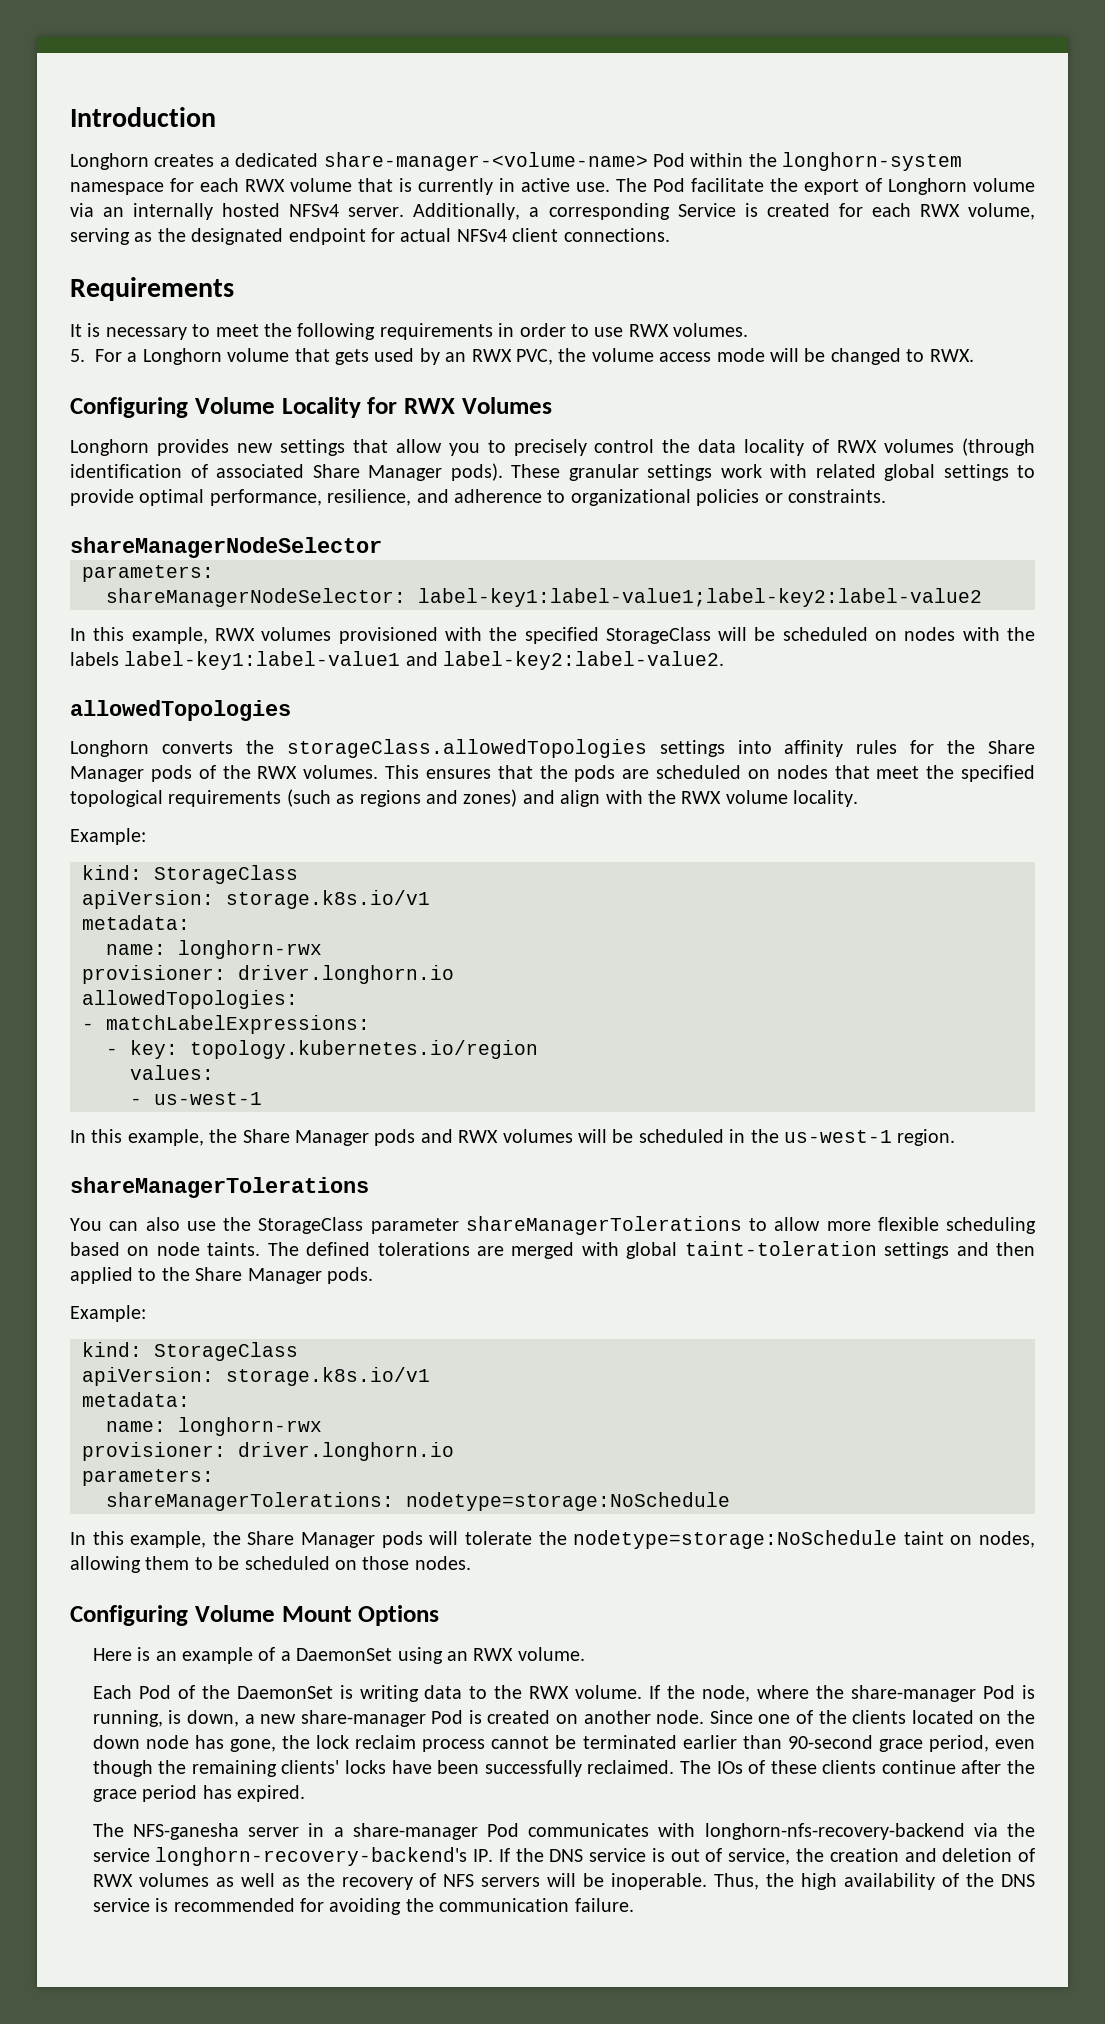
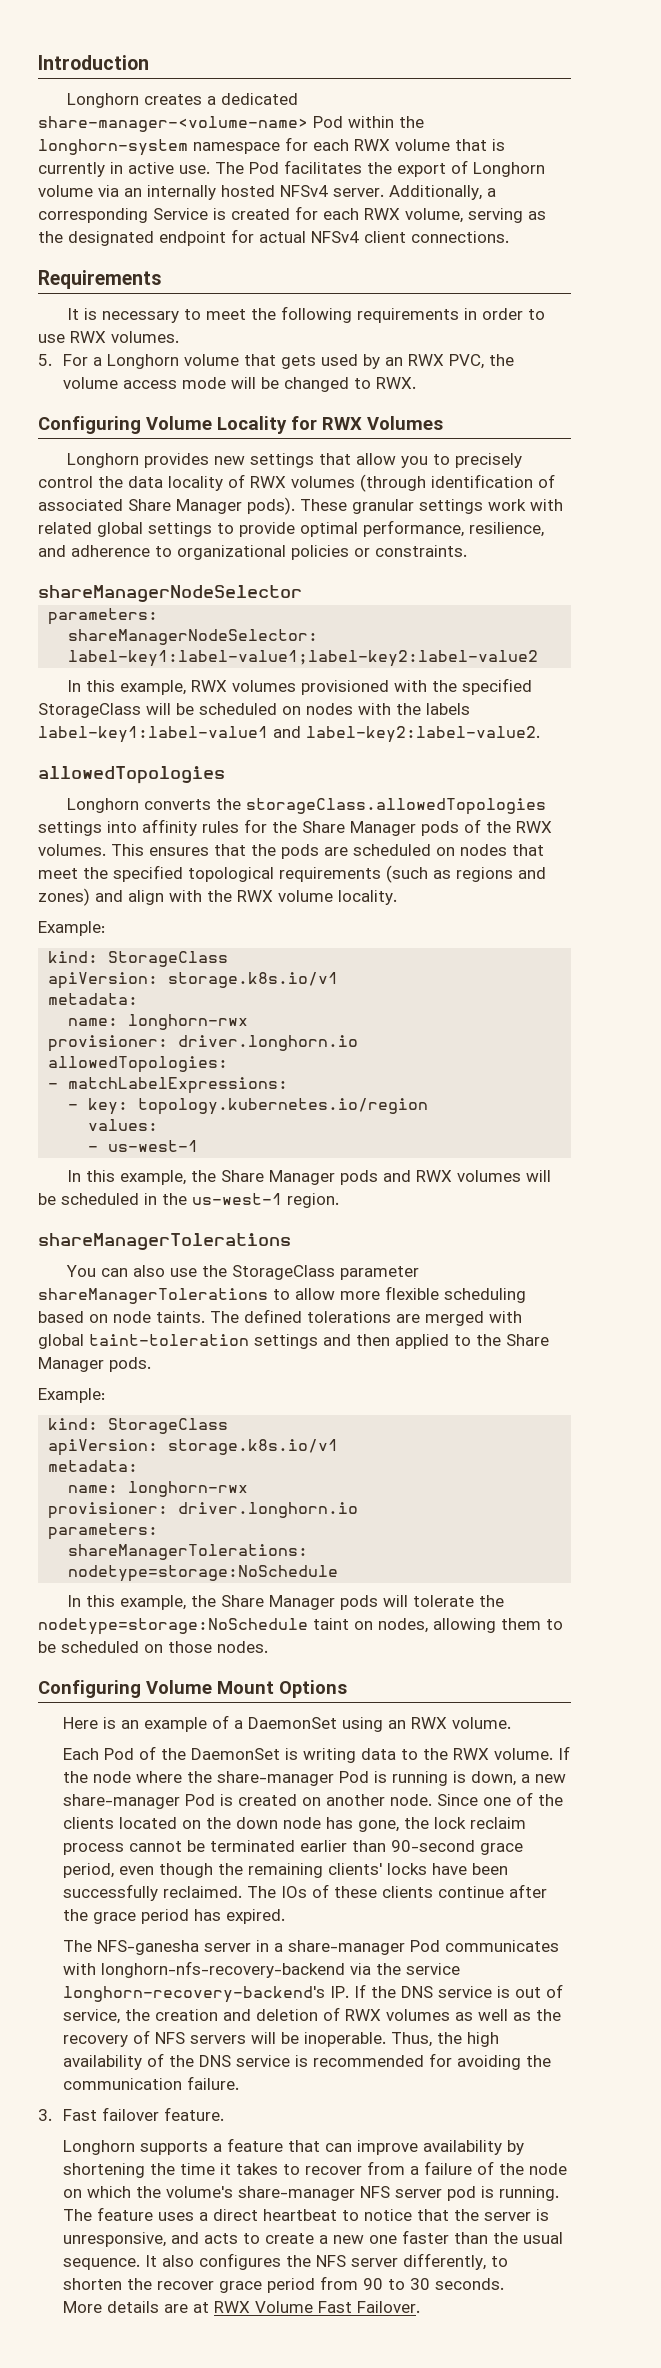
[691,178,764,192] facilitate -> [284,160,362,174] facilitates
[702,1685,751,1702] node, -> [93,1771,132,1783] node
[92,1710,163,1727] running, -> [392,1771,449,1786] running
(634, 1905) none -> [38,2107,225,2121] [63,2138,525,2155] [63,2161,568,2178] [63,2186,560,2201] [63,2207,550,2221] [63,2230,564,2247] [63,2253,509,2270] [63,2276,505,2293] [63,2301,421,2313] // 3. Fast failover feature. // Longhorn supports a feature that can improve availability by shortening the time it takes to recover from a failure of the node on which the volume's share-manager NFS server pod is running. The feature uses a direct heartbeat to notice that the server is unresponsive, and acts to create a new one faster than the usual sequence. It also configures the NFS server differently, to shorten the recover grace period from 90 to 30 seconds. // More details are at RWX Volume Fast Failover.

